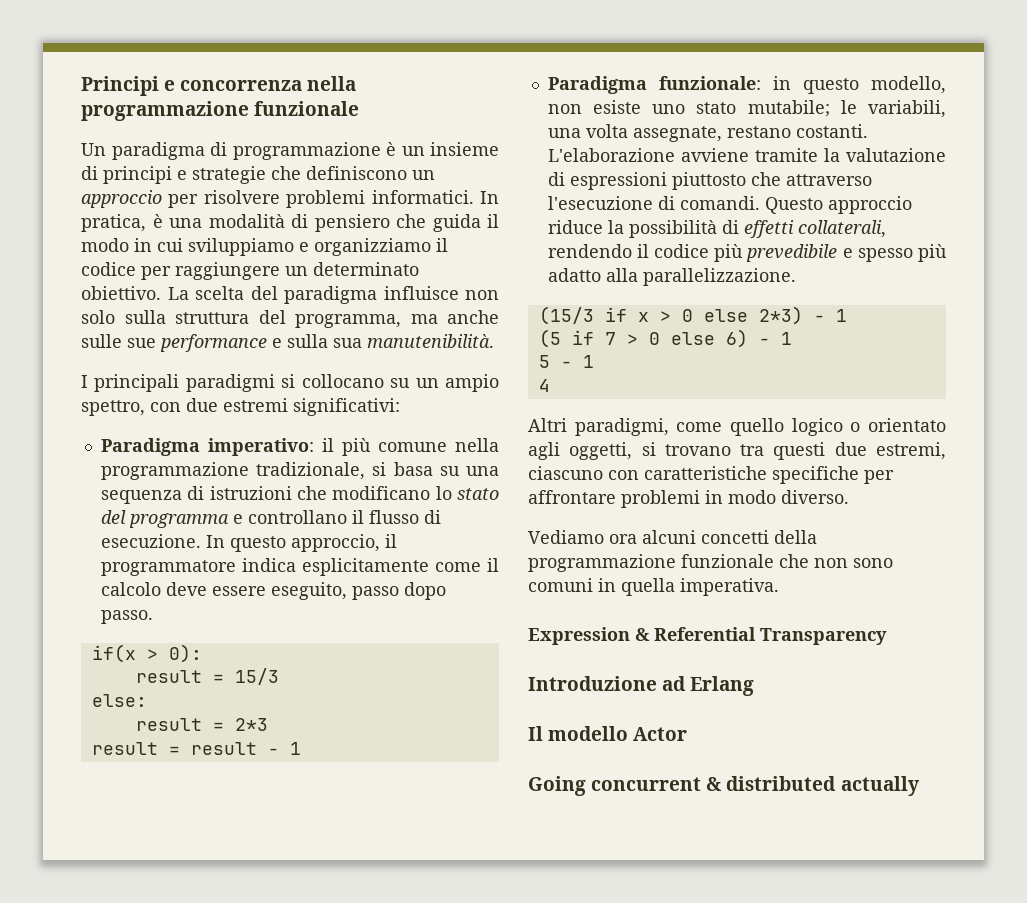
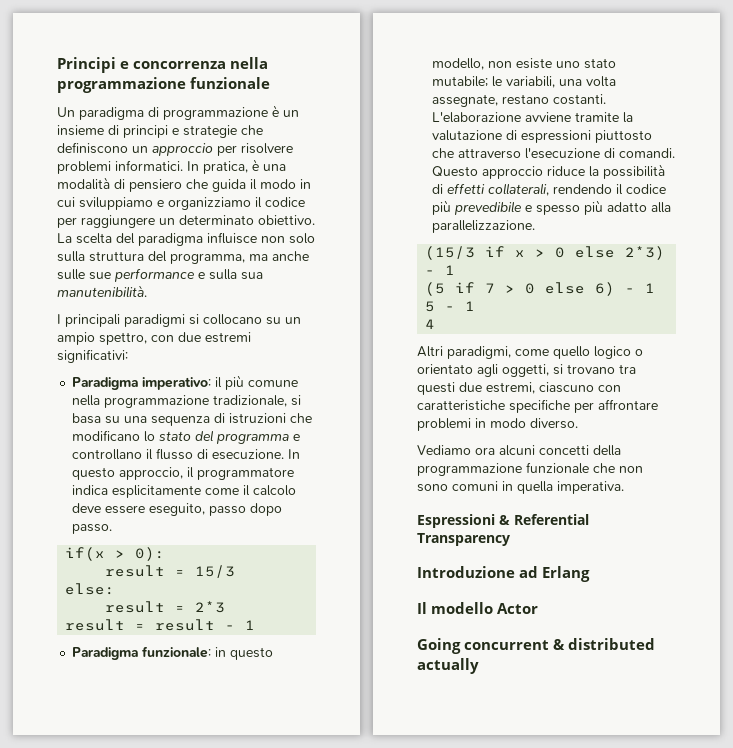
[528,627,630,645] Expression -> [417,514,495,528] Espressioni

